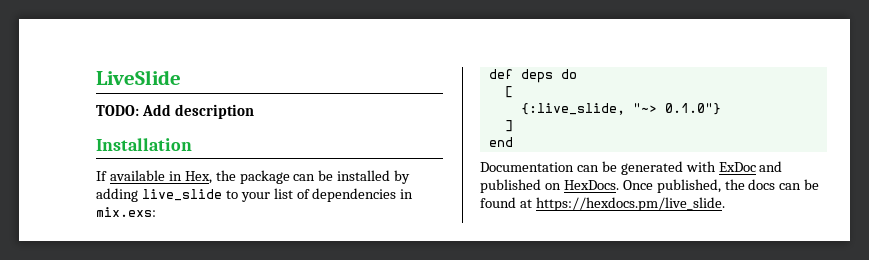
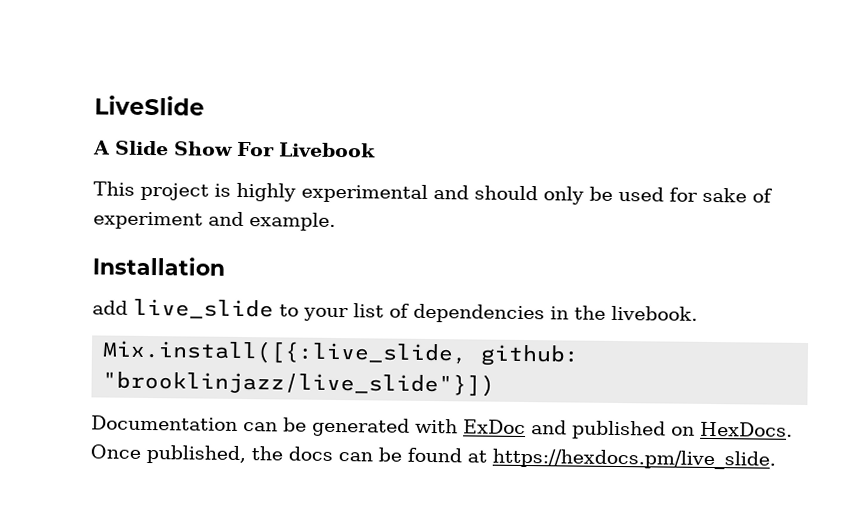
[96,104,254,119] [96,138,192,151] [96,170,411,184] [96,188,138,202] TODO: Add description // Installation // If available in Hex, the package can be installed by adding -> [93,140,376,158] [93,181,773,205] [93,211,336,231] [92,256,225,276] [92,300,128,315] A Slide Show For Livebook // This project is highly experimental and should only be used for sake of experiment and example. // Installation // add
[96,207,156,217] [488,69,577,83] [504,86,513,98] [520,103,721,115] [504,120,513,132] [488,137,513,147] mix.exs: // def deps do // [ // {:live_slide, "~> 0.1.0"} // ] // end -> [574,305,698,321] [102,339,581,367] [102,370,496,397] the livebook. // Mix.install([{:live_slide, github: "brooklinjazz/live_slide"}])

